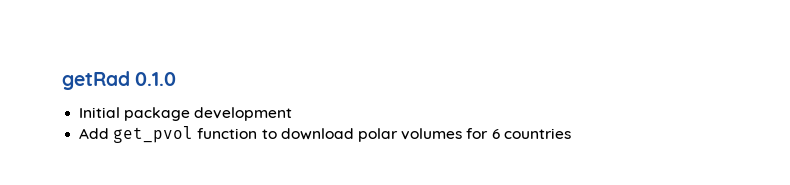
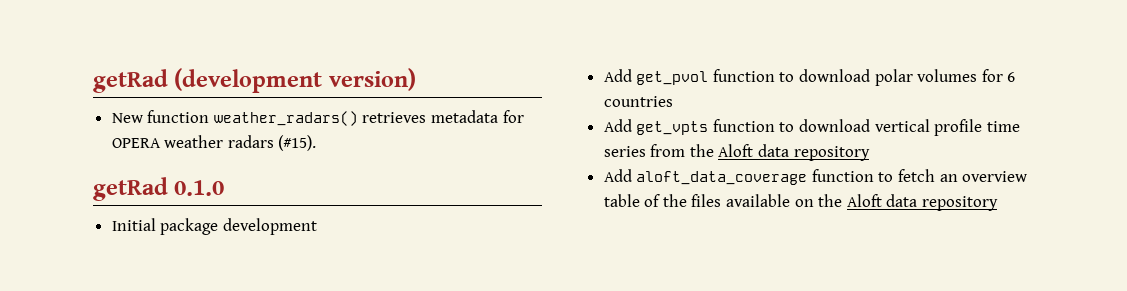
[62,71,130,90] getRad -> [93,68,416,93] [111,110,524,126] [111,135,317,151] [93,177,168,201] getRad (development version) // New function weather_radars() retrieves metadata for OPERA weather radars (#15). // getRad
(571, 133) none -> [603,119,1020,136] [603,144,870,161] [603,169,1028,185] [603,194,999,211] // Add get_vpts function to download vertical profile time series from the Aloft data repository // Add aloft_data_coverage function to fetch an overview table of the files available on the Aloft data repository

